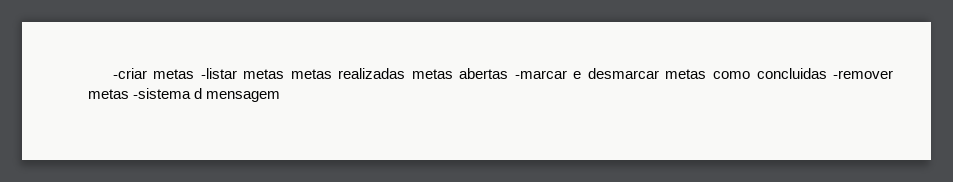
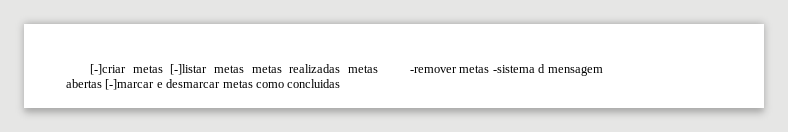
[112,68,237,79] -criar metas -listar -> [90,64,208,75] [-]criar metas [-]listar
[514,70,567,79] -marcar -> [105,79,155,90] [-]marcar

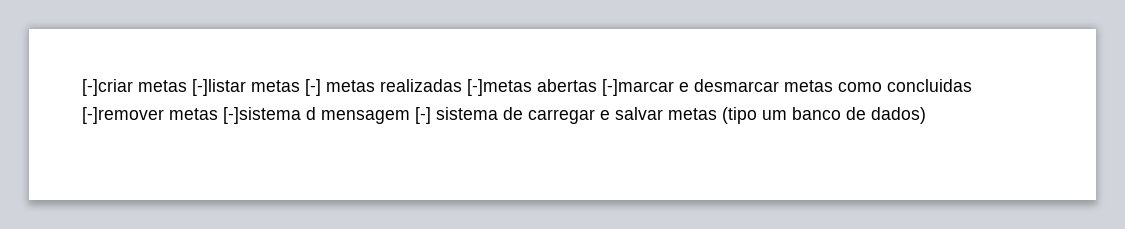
(245, 69) none -> [305,79,321,96] [-]
[348,65,378,73] metas -> [467,79,532,96] [-]metas
[410,64,603,76] -remover metas -sistema d mensagem -> [82,107,926,124] [-]remover metas [-]sistema d mensagem [-] sistema de carregar e salvar metas (tipo um banco de dados)

